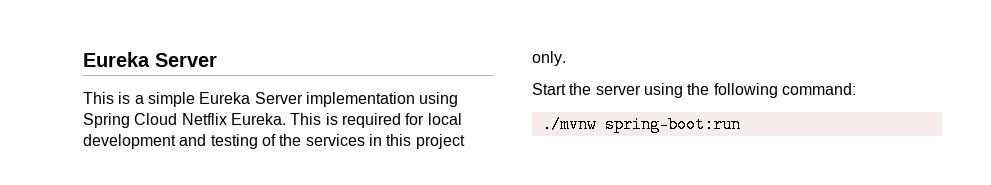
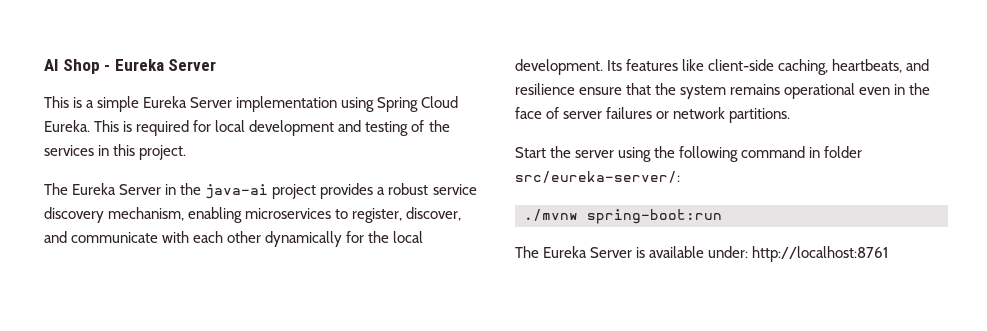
(83, 59) none -> [44,59,111,74] AI Shop -
[181,113,227,125] Netflix -> (459, 102) none
[415,134,465,149] [532,51,566,66] project only. -> [139,145,187,160] [44,183,477,199] [44,207,462,223] [44,231,424,247] [515,59,930,75] [515,83,931,99] [515,107,791,123] project. // The Eureka Server in the java-ai project provides a robust service discovery mechanism, enabling microservices to register, discover, and communicate with each other dynamically for the local development. Its features like client-side caching, heartbeats, and resilience ensure that the system remains operational even in the face of server failures or network partitions.
[781,83,856,95] [541,116,741,133] command: // ./mvnw spring-boot:run -> [741,146,863,158] [515,171,680,183] [524,209,722,224] [515,246,889,262] command in folder src/eureka-server/: // ./mvnw spring-boot:run // The Eureka Server is available under: http://localhost:8761

